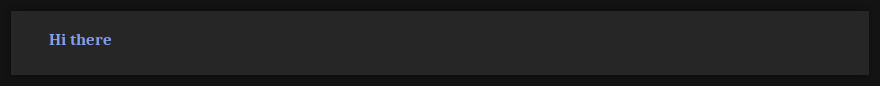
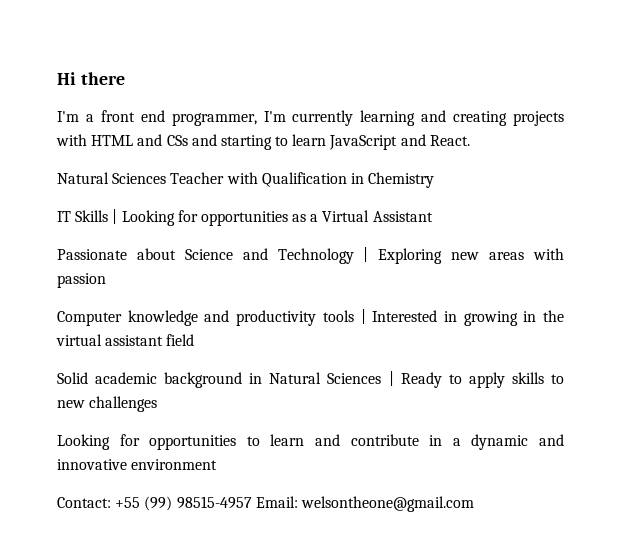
(113, 39) none -> [57,110,564,126] [56,134,470,150] [57,172,435,188] [57,209,433,226] [57,247,565,264] [57,273,106,288] [57,309,564,326] [56,334,195,346] [57,371,564,388] [57,396,158,412] [57,434,565,450] [57,459,218,470] [57,496,474,512] // I'm a front end programmer, I'm currently learning and creating projects with HTML and CSs and starting to learn JavaScript and React. // Natural Sciences Teacher with Qualification in Chemistry // IT Skills | Looking for opportunities as a Virtual Assistant // Passionate about Science and Technology | Exploring new areas with passion // Computer knowledge and productivity tools | Interested in growing in the virtual assistant field // Solid academic background in Natural Sciences | Ready to apply skills to new challenges // Looking for opportunities to learn and contribute in a dynamic and innovative environment // Contact: +55 (99) 98515-4957 Email: welsontheone@gmail.com

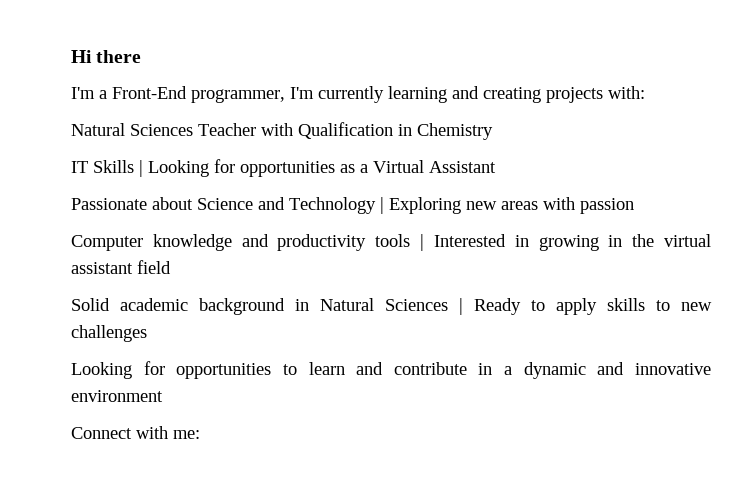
[100,110,165,122] front end -> [112,86,187,99] Front-End
[56,134,470,150] with HTML and CSs and starting to learn JavaScript and React. -> [608,86,645,99] with:
[57,496,474,512] Contact: +55 (99) 98515-4957 Email: welsontheone@gmail.com -> [71,426,200,439] Connect with me:

